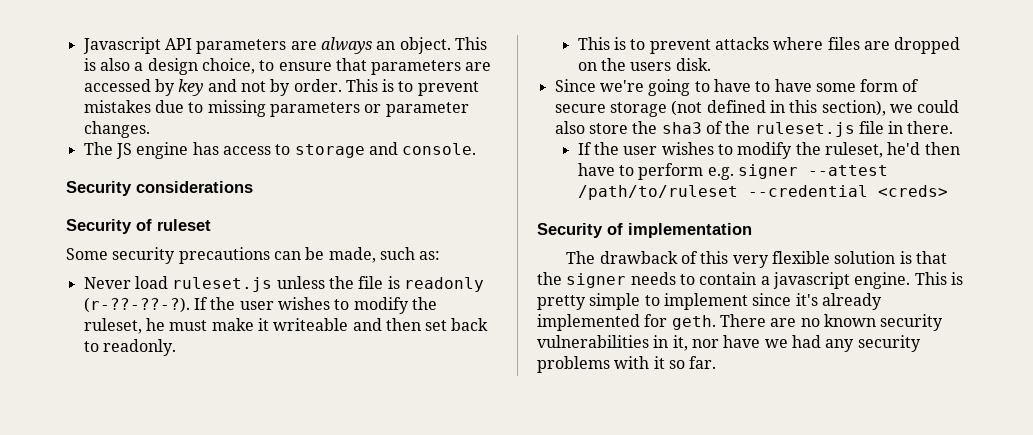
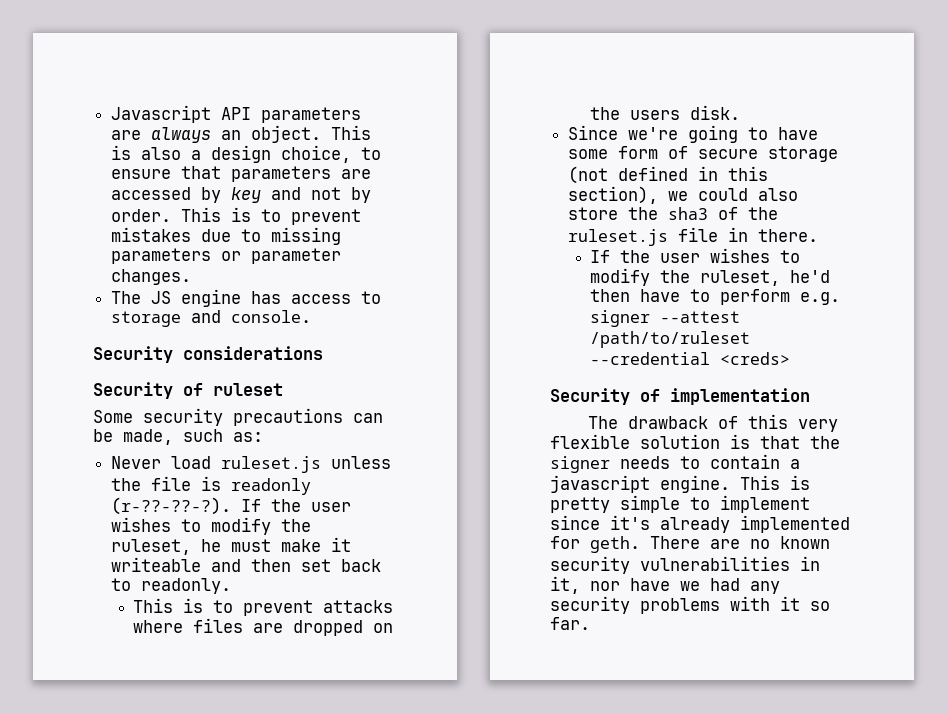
[755,79,812,92] to have -> (819, 133) none

